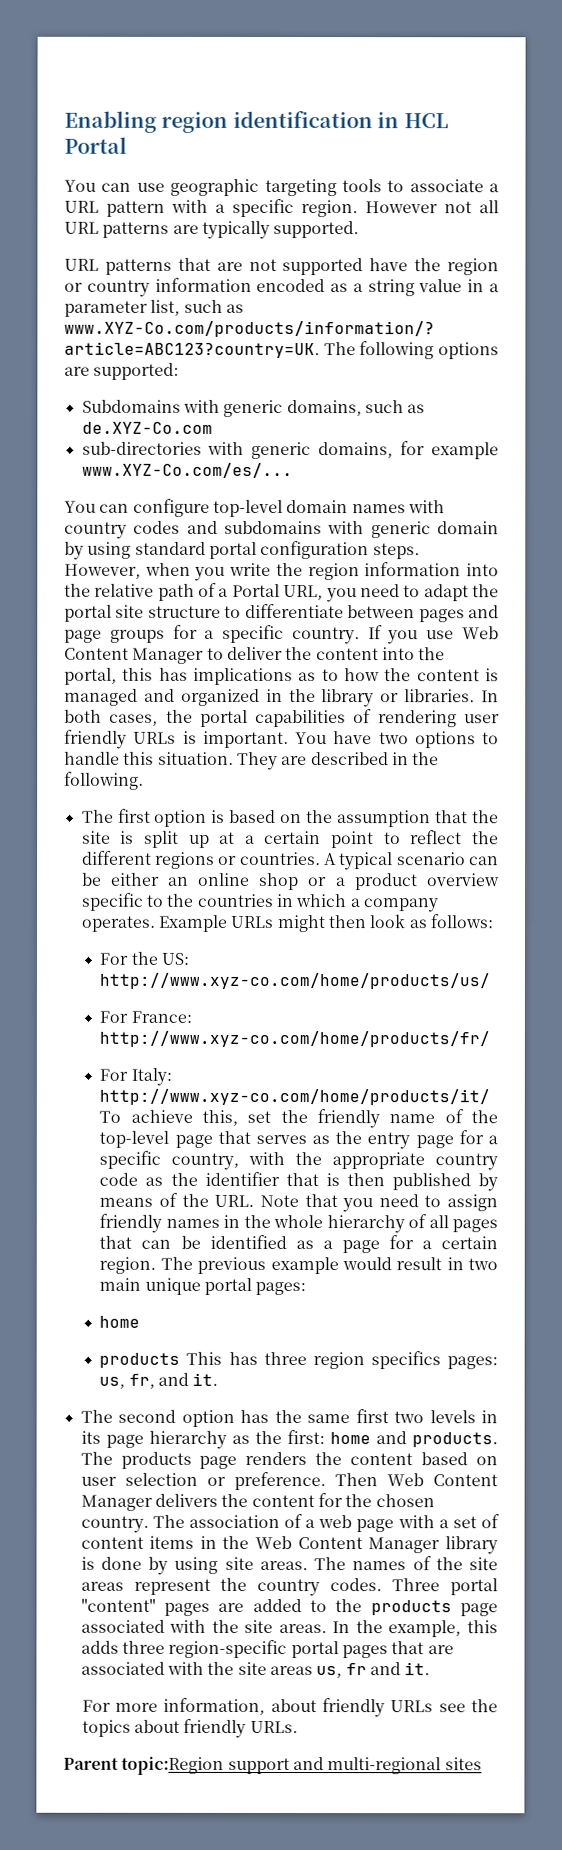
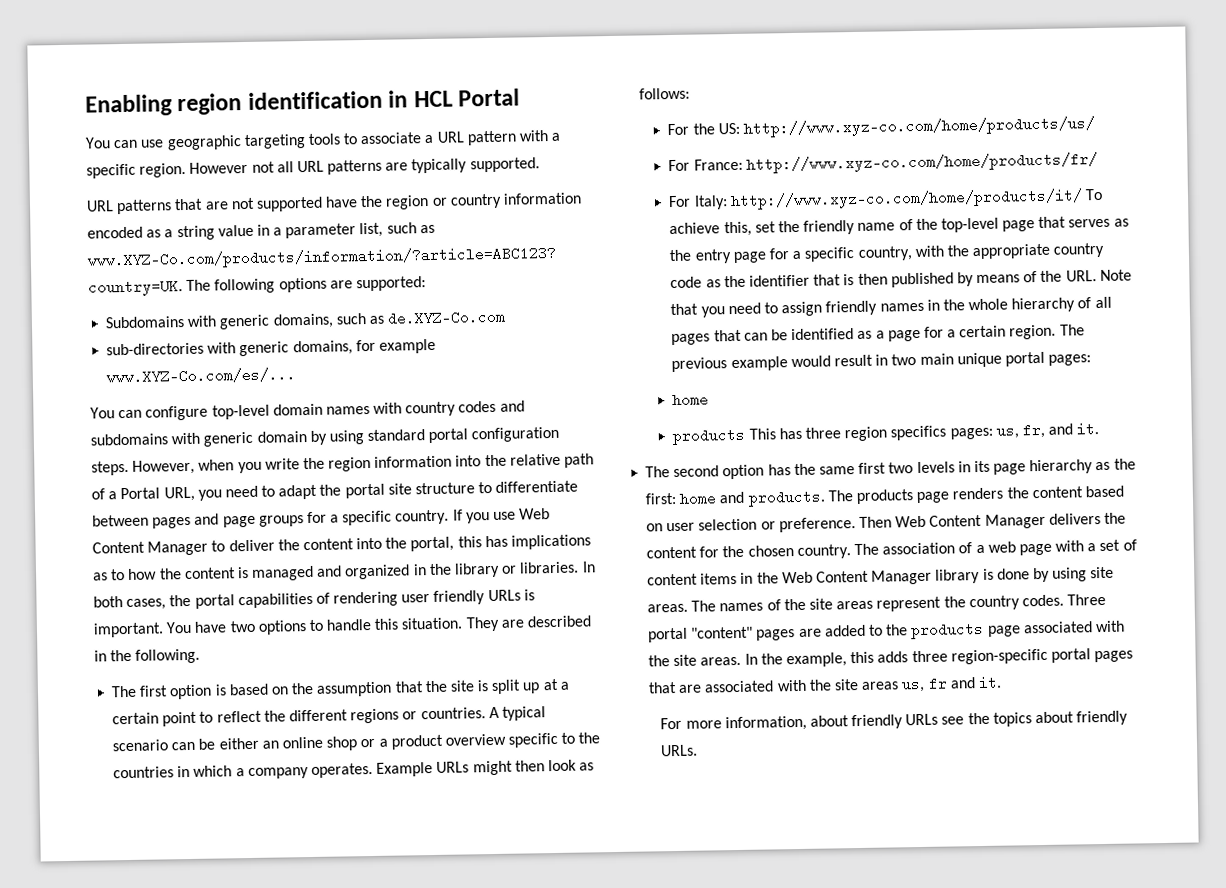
[63,1756,482,1775] // Parent topic:Region support and multi-regional sites -> (699, 750) none

